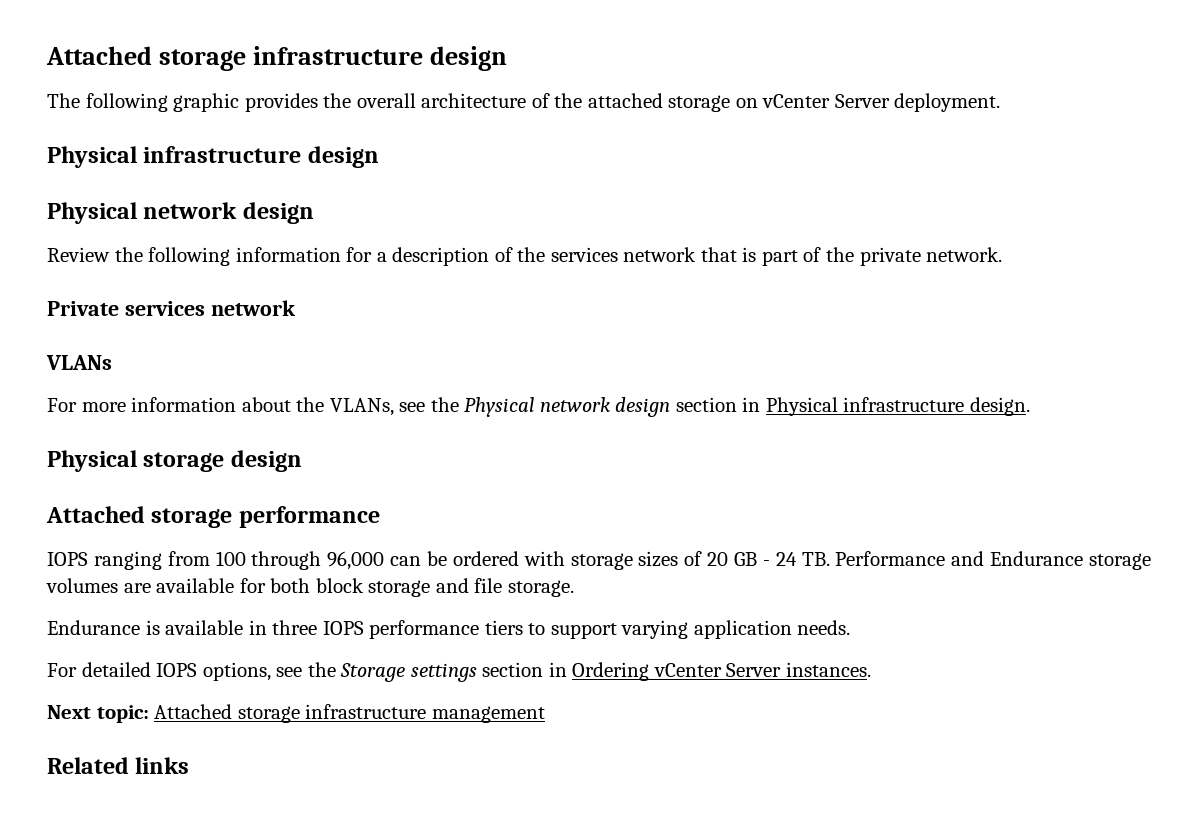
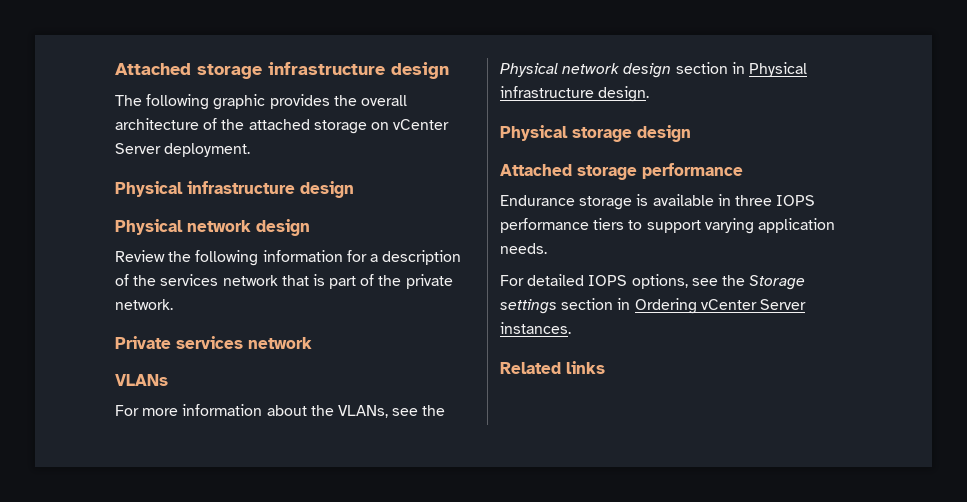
[47,551,1152,570] [46,578,574,597] [47,620,140,635] IOPS ranging from 100 through 96,000 can be ordered with storage sizes of 20 GB - 24 TB. Performance and Endurance storage volumes are available for both block storage and file storage. // Endurance -> [500,195,633,210] Endurance storage
[47,704,545,723] // Next topic: Attached storage infrastructure management -> (571, 328) none

